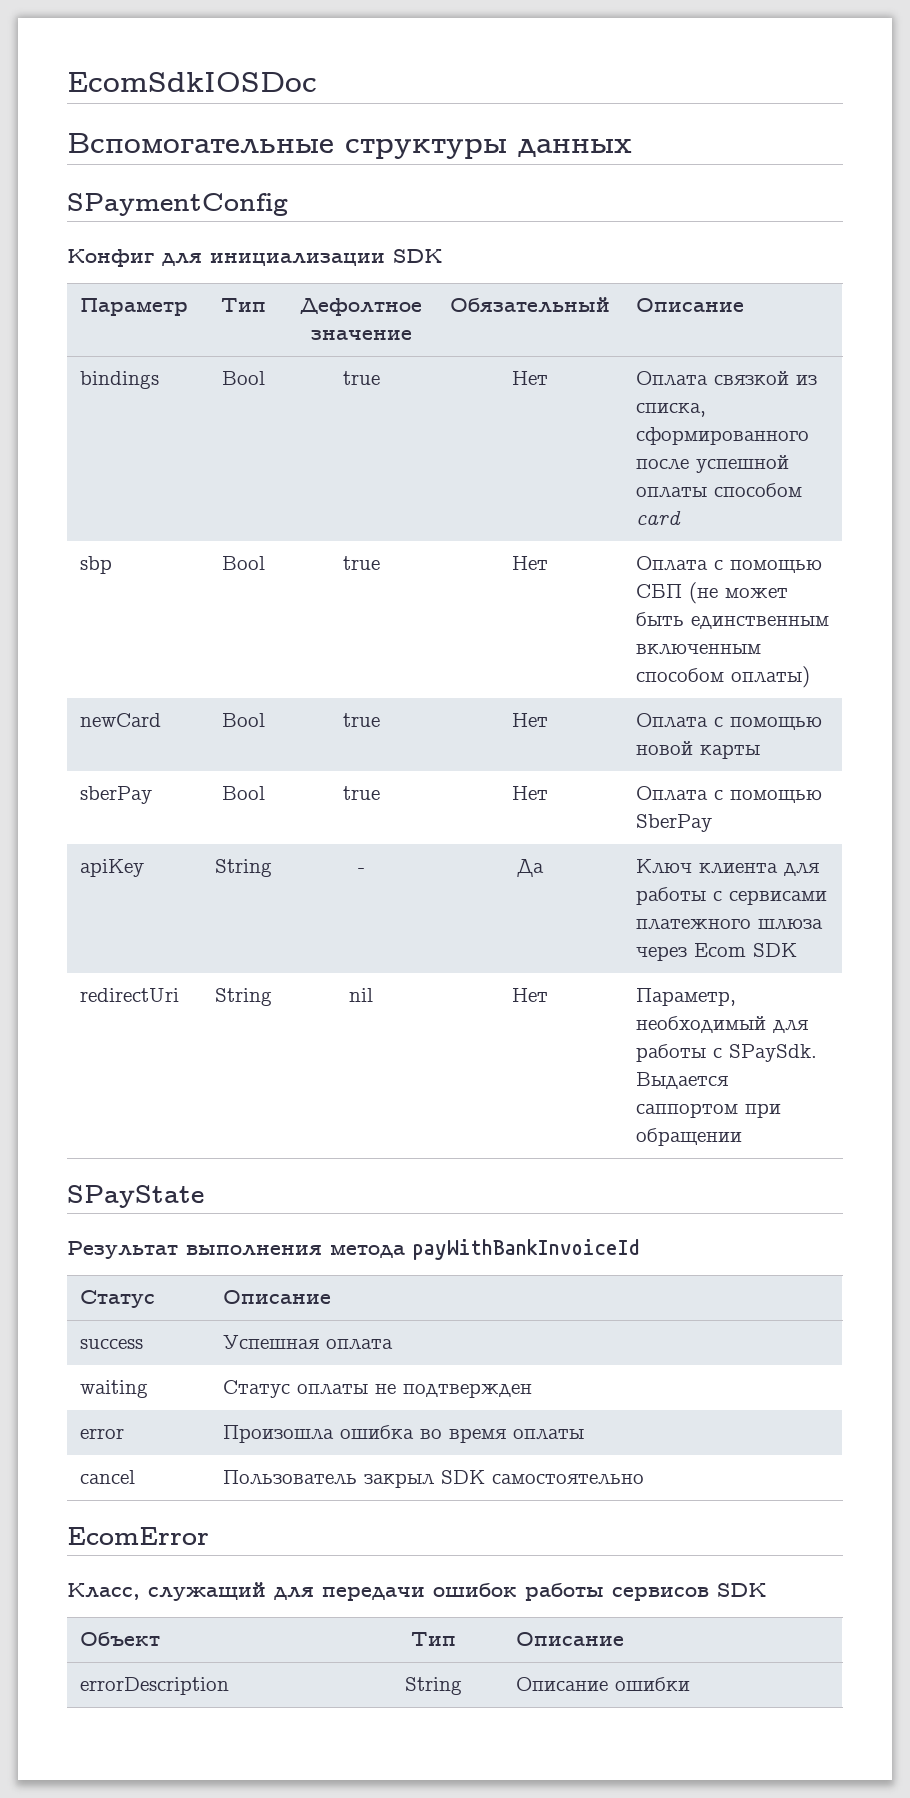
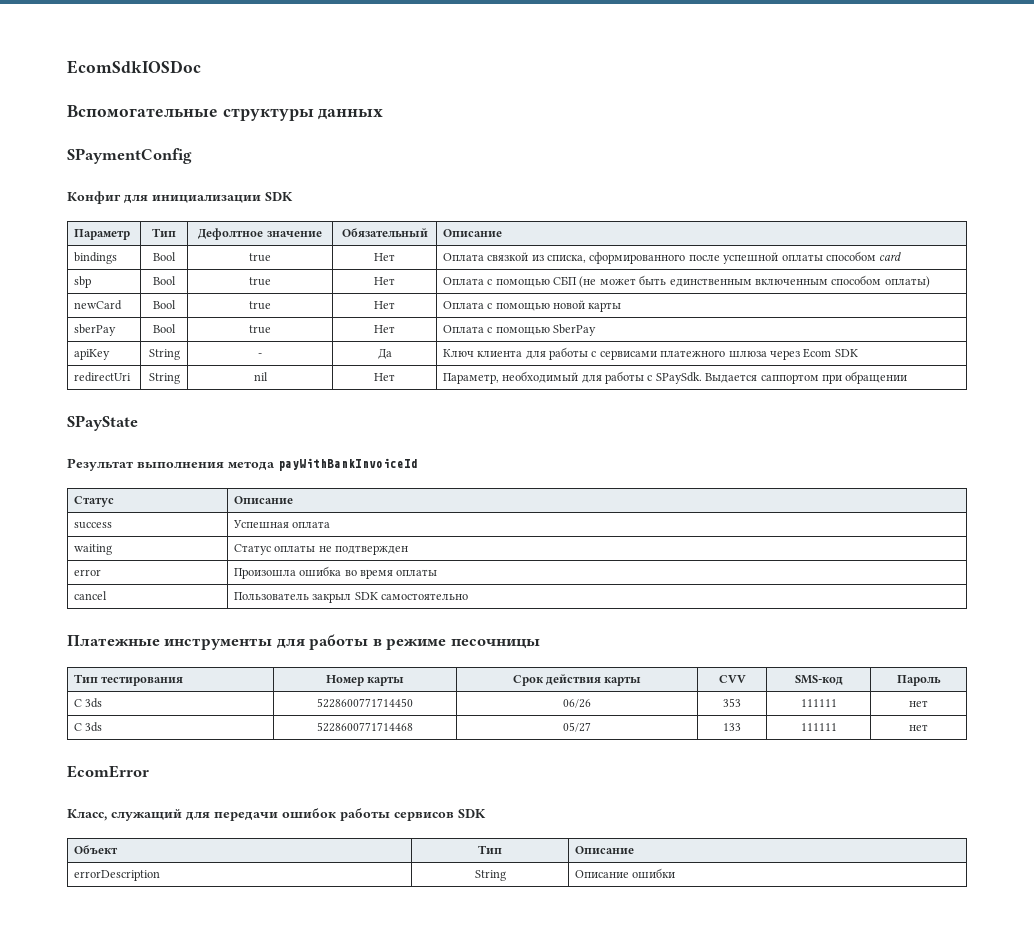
(644, 1479) none -> [67,634,540,650] [73,674,184,686] [325,675,405,686] [512,674,642,686] [718,675,746,683] [794,675,843,686] [897,675,941,686] [73,698,103,708] [317,698,413,708] [563,699,591,708] [723,698,741,707] [800,699,837,707] [909,700,928,707] [73,722,103,732] [317,722,413,732] [563,722,591,732] [723,723,741,731] [800,723,837,731] [909,724,928,731] // Платежные инструменты для работы в режиме песочницы // Тип тестирования | Номер карты | Срок действия карты | CVV | SMS-код | Пароль // С 3ds | 5228600771714450 | 06/26 | 353 | 111111 | нет // С 3ds | 5228600771714468 | 05/27 | 133 | 111111 | нет

